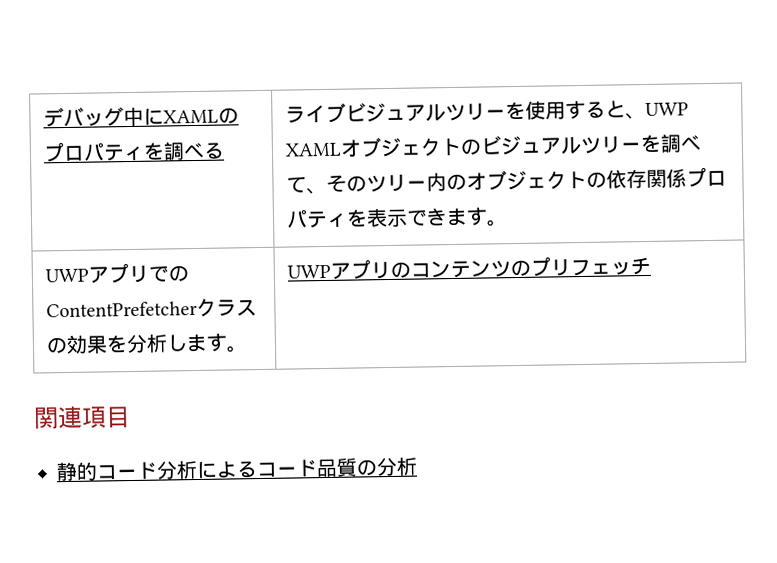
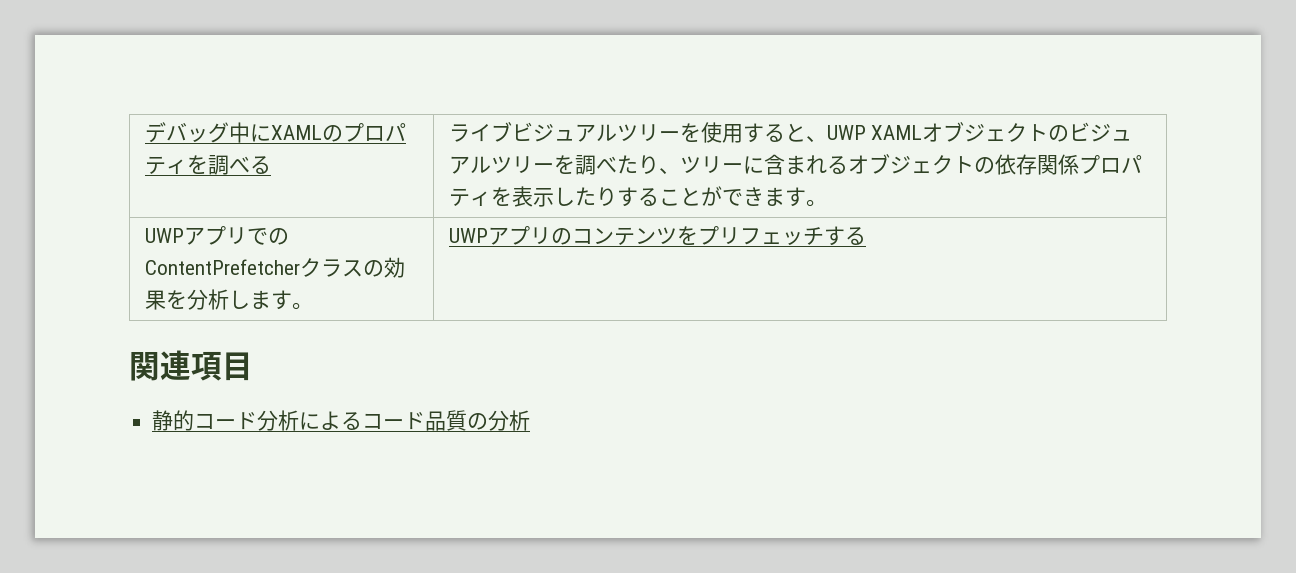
[286,172,468,195] て、そのツリー内の -> [616,154,848,175] たり、ツリーに含まれる
(409, 218) none -> [553,186,722,207] したりすることが
[510,259,532,277] の -> [676,226,698,245] を
(652, 266) none -> [823,226,866,246] する

